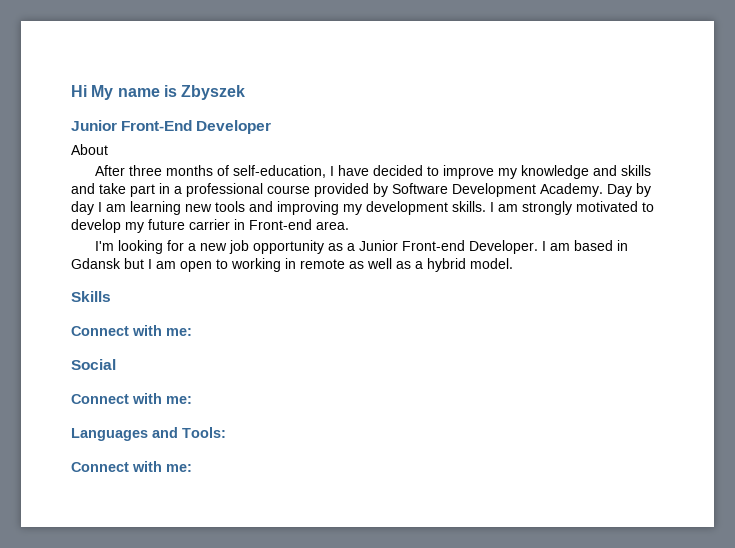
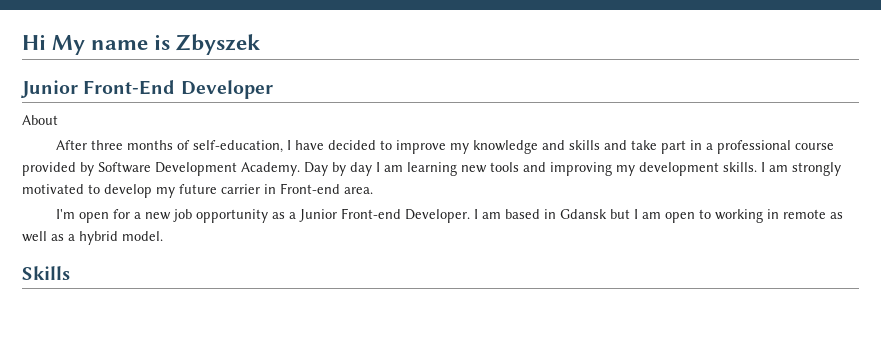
[118,240,164,254] looking -> [79,212,110,223] open
[71,325,192,336] [71,359,116,370] [71,393,192,404] [71,427,226,441] [71,461,192,472] // Connect with me: // Social // Connect with me: // Languages and Tools: // Connect with me: -> (70, 273) none

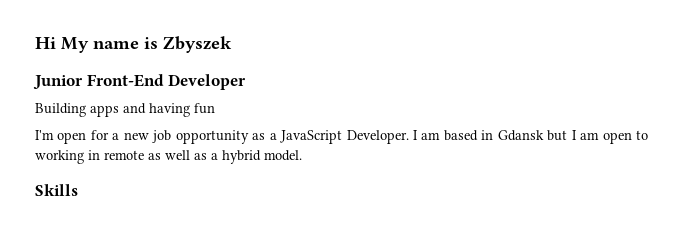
[22,115,58,125] [56,140,835,154] [22,162,841,176] [22,183,373,198] About // After three months of self-education, I have decided to improve my knowledge and skills and take part in a professional course provided by Software Development Academy. Day by day I am learning new tools and improving my development skills. I am strongly motivated to develop my future carrier in Front-end area. -> [35,103,215,117] Building apps and having fun
[299,208,402,222] Junior Front-end -> [280,130,343,144] JavaScript

